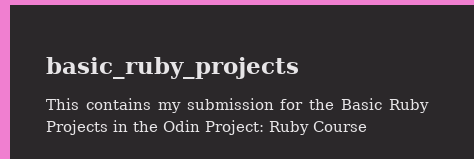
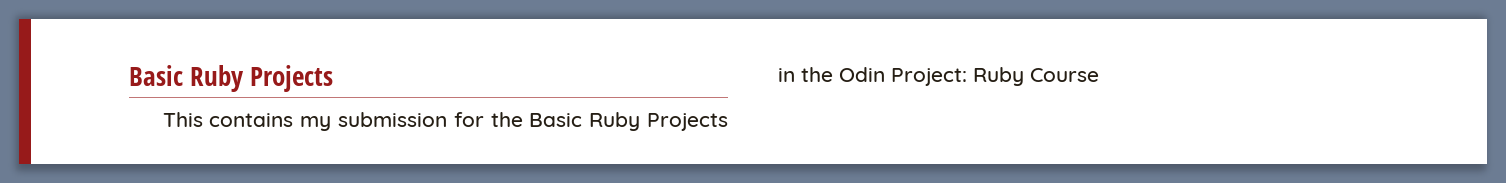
[46,57,299,79] basic_ruby_projects -> [129,65,334,92] Basic Ruby Projects

